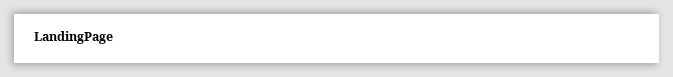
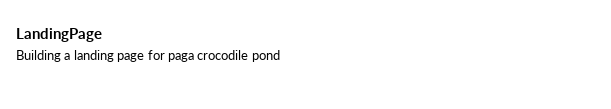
(113, 37) none -> [16,50,280,62] // Building a landing page for paga crocodile pond

